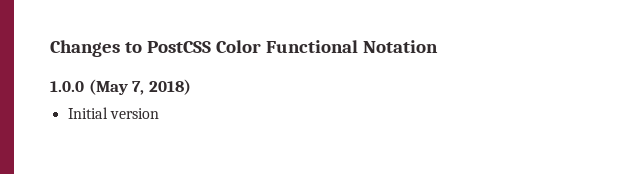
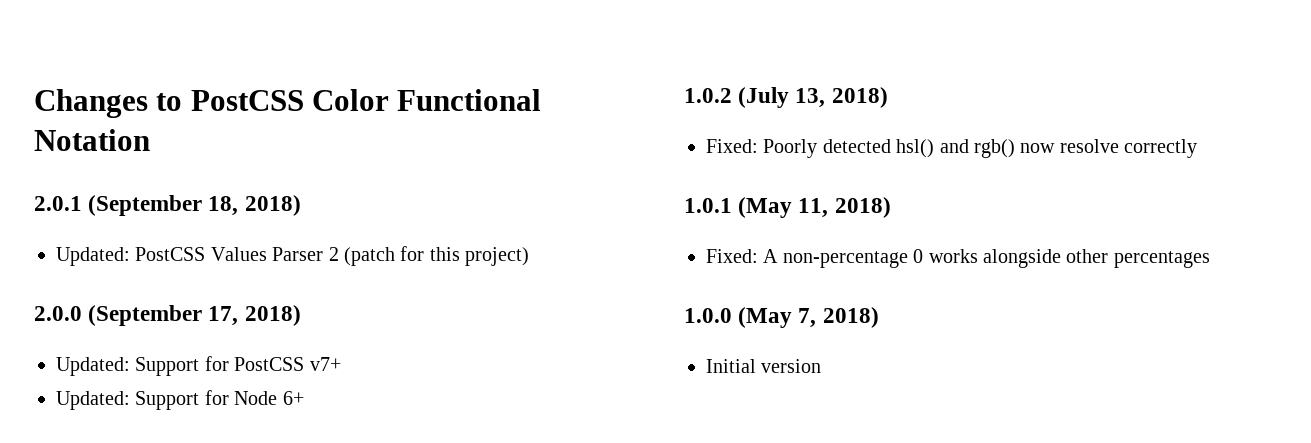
(438, 46) none -> [34,195,301,216] [56,246,530,266] [34,305,301,326] [56,356,341,376] [56,390,304,410] [684,87,888,108] [706,139,1198,158] [684,197,891,218] [706,249,1210,268] // 2.0.1 (September 18, 2018) // Updated: PostCSS Values Parser 2 (patch for this project) // 2.0.0 (September 17, 2018) // Updated: Support for PostCSS v7+ // Updated: Support for Node 6+ // 1.0.2 (July 13, 2018) // Fixed: Poorly detected hsl() and rgb() now resolve correctly // 1.0.1 (May 11, 2018) // Fixed: A non-percentage 0 works alongside other percentages

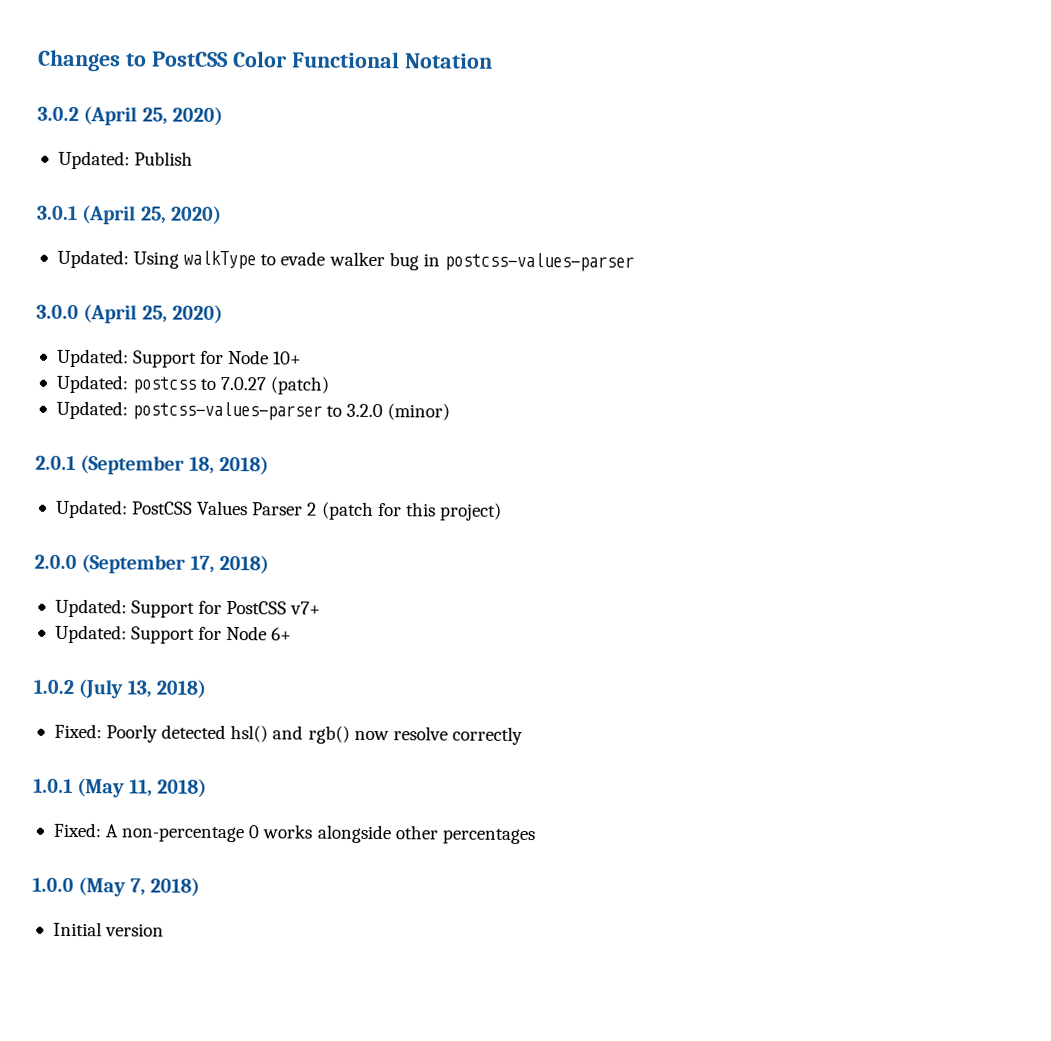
(150, 140) none -> [37,106,224,126] [57,150,194,170] [36,205,223,225] [56,249,634,272] [36,304,224,324] [56,348,303,368] [55,374,330,395] [55,400,451,421] // 3.0.2 (April 25, 2020) // Updated: Publish // 3.0.1 (April 25, 2020) // Updated: Using walkType to evade walker bug in postcss-values-parser // 3.0.0 (April 25, 2020) // Updated: Support for Node 10+ // Updated: postcss to 7.0.27 (patch) // Updated: postcss-values-parser to 3.2.0 (minor)

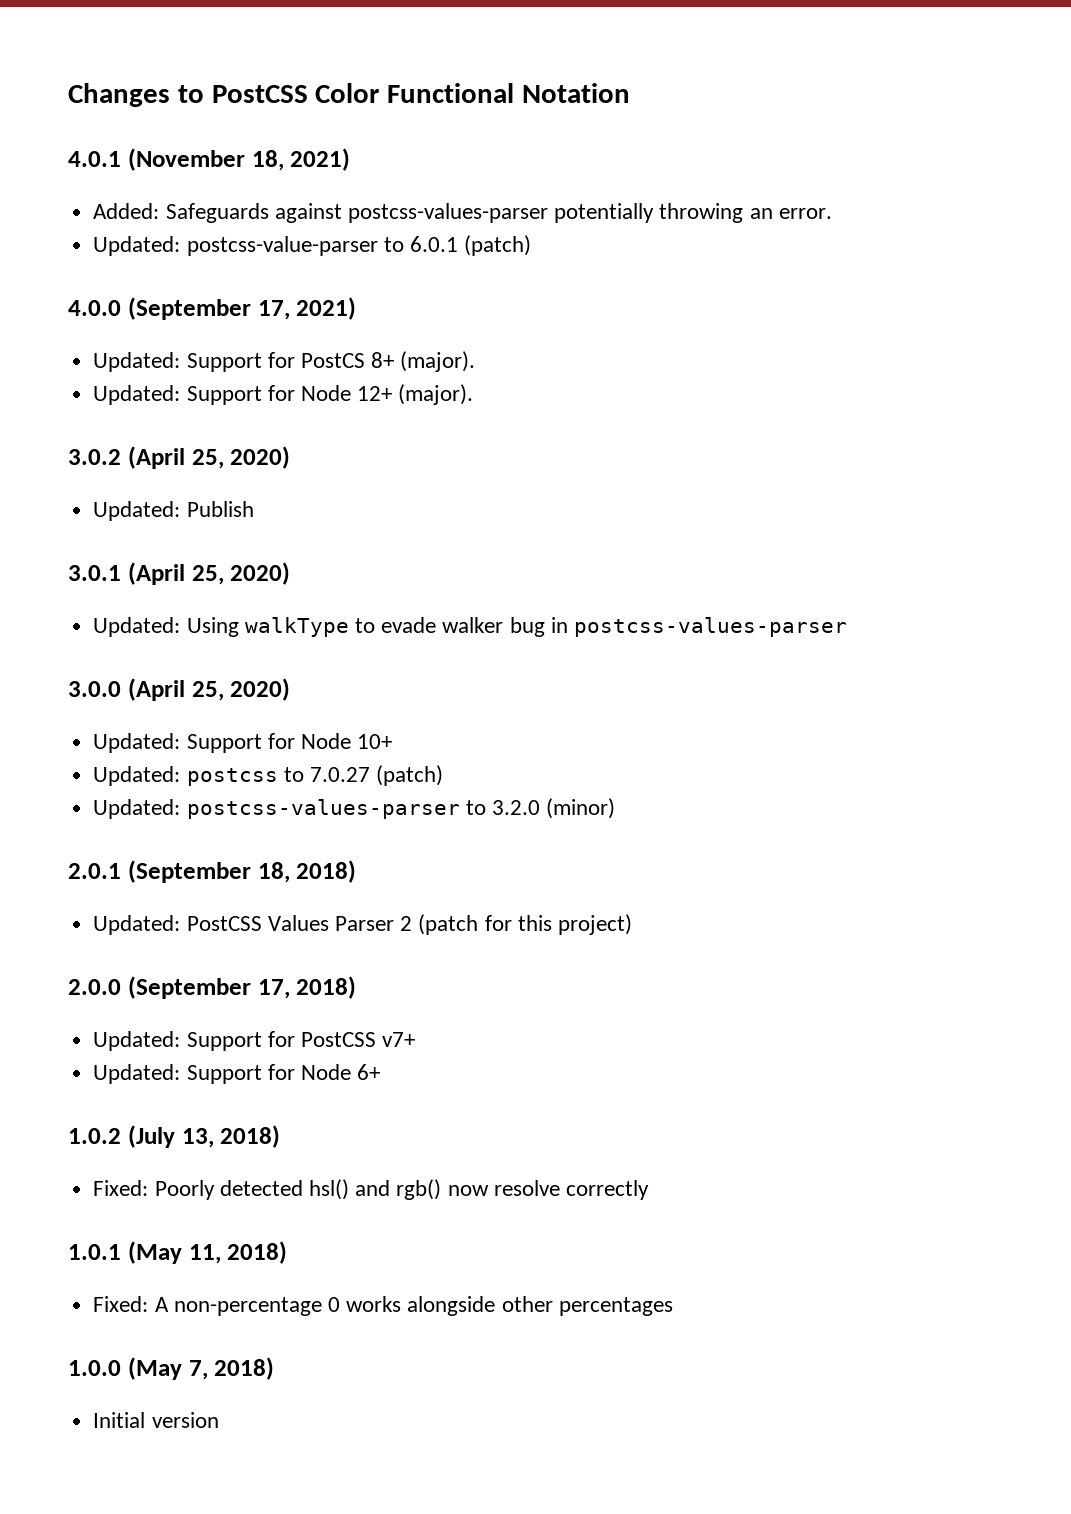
(493, 61) none -> [68,148,351,171] [93,203,832,223] [93,235,532,256] [68,297,357,320] [93,351,476,372] [93,384,474,405] // 4.0.1 (November 18, 2021) // Added: Safeguards against postcss-values-parser potentially throwing an error. // Updated: postcss-value-parser to 6.0.1 (patch) // 4.0.0 (September 17, 2021) // Updated: Support for PostCS 8+ (major). // Updated: Support for Node 12+ (major).

